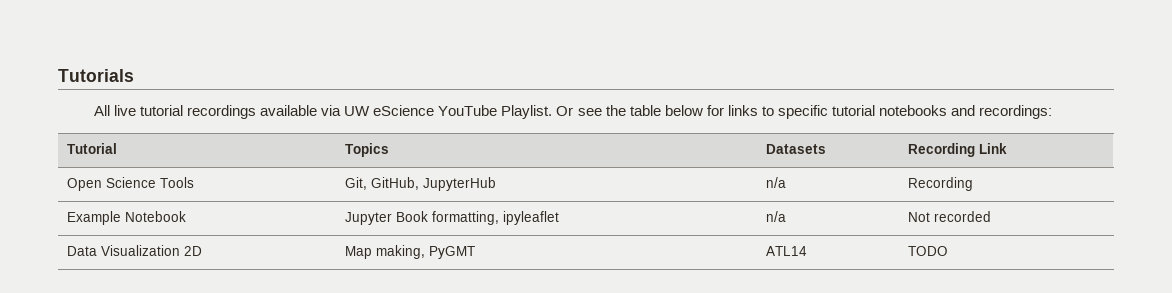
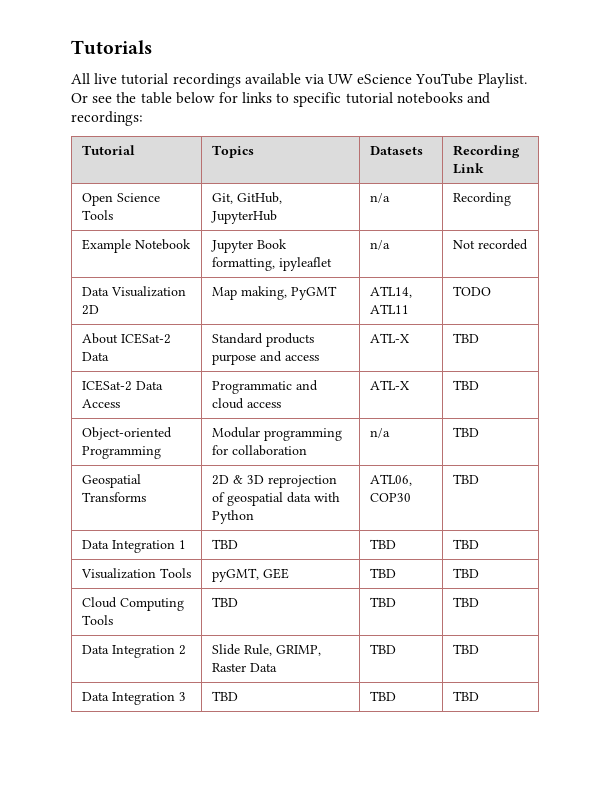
[766,246,808,256] ATL14 -> [369,286,412,298] [369,304,409,314] ATL14, ATL11
(949, 251) none -> [81,333,171,344] [81,352,109,361] [211,333,314,347] [211,351,319,365] [369,333,410,343] [452,333,479,343] [81,380,163,391] [81,399,120,408] [211,380,318,394] [211,398,281,409] [369,380,410,390] [452,380,479,390] [81,427,172,440] [81,446,161,459] [211,427,342,441] [211,445,307,456] [369,428,390,438] [452,427,479,437] [81,474,141,488] [81,492,146,502] [211,475,337,488] [211,492,340,506] [211,510,254,524] [369,474,412,486] [369,493,411,502] [452,474,479,484] [81,540,186,553] [211,539,238,549] [369,539,396,549] [452,539,479,549] [80,568,191,579] [211,568,289,582] [369,568,396,578] [452,568,479,578] [81,597,184,611] [81,615,113,625] [211,597,238,607] [369,597,396,607] [452,597,479,607] [81,645,186,658] [211,644,321,656] [211,663,277,672] [369,644,396,654] [452,644,479,654] [81,692,186,705] [211,691,238,701] [369,691,396,701] [452,691,479,701] // About ICESat-2 Data | Standard products purpose and access | ATL-X | TBD // ICESat-2 Data Access | Programmatic and cloud access | ATL-X | TBD // Object-oriented Programming | Modular programming for collaboration | n/a | TBD // Geospatial Transforms | 2D & 3D reprojection of geospatial data with Python | ATL06, COP30 | TBD // Data Integration 1 | TBD | TBD | TBD // Visualization Tools | pyGMT, GEE | TBD | TBD // Cloud Computing Tools | TBD | TBD | TBD // Data Integration 2 | Slide Rule, GRIMP, Raster Data | TBD | TBD // Data Integration 3 | TBD | TBD | TBD

